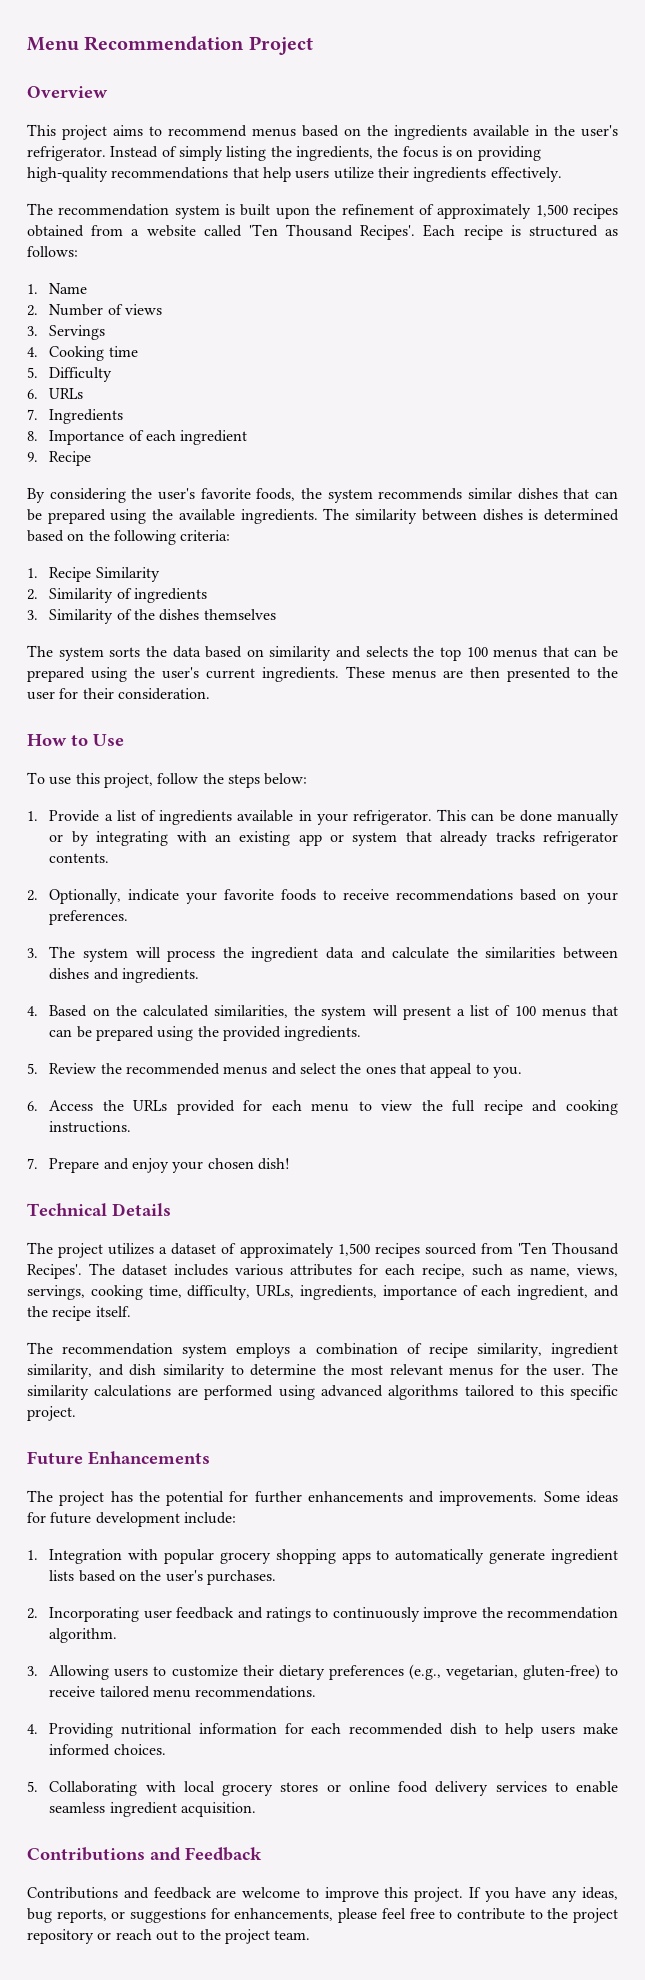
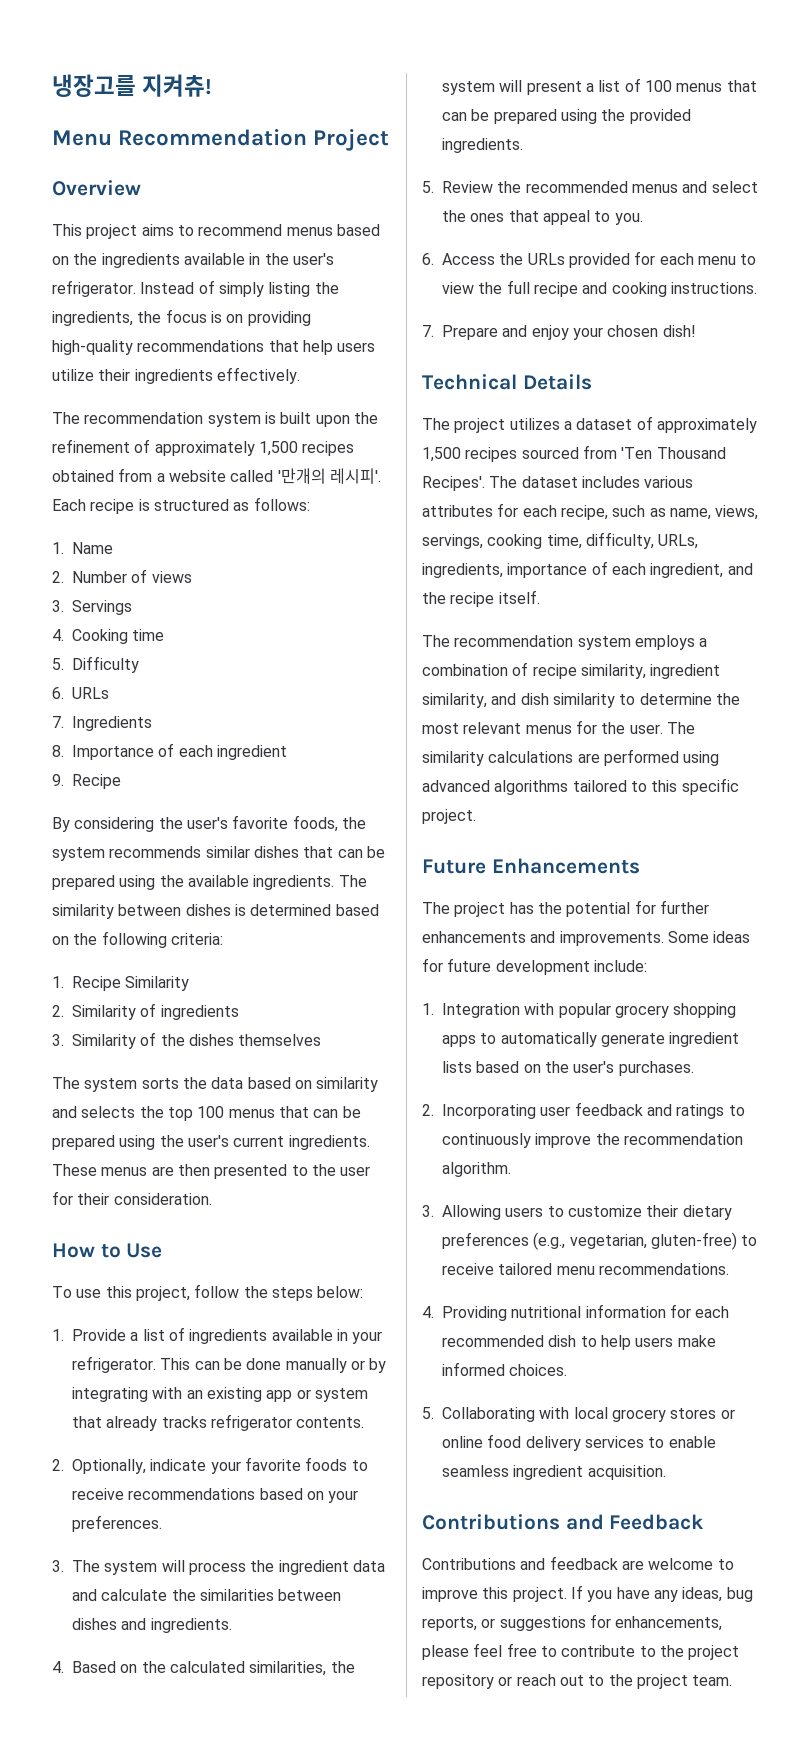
(27, 44) none -> [52,74,213,97] 냉장고를 지켜츄! //
[248,224,416,240] 'Ten Thousand Recipes'. -> [277,468,381,484] '만개의 레시피'.

